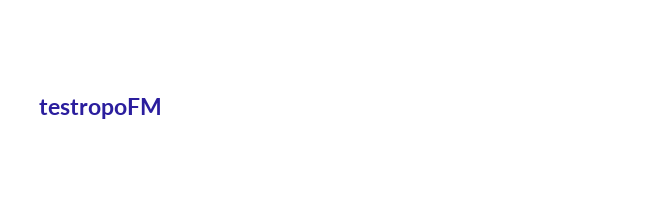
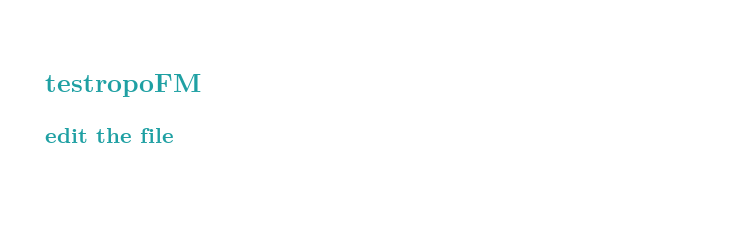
(162, 108) none -> [45,128,174,143] // edit the file

